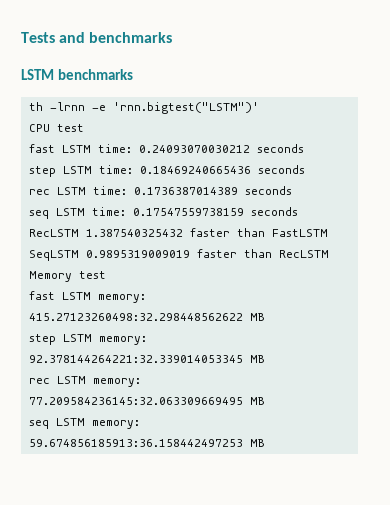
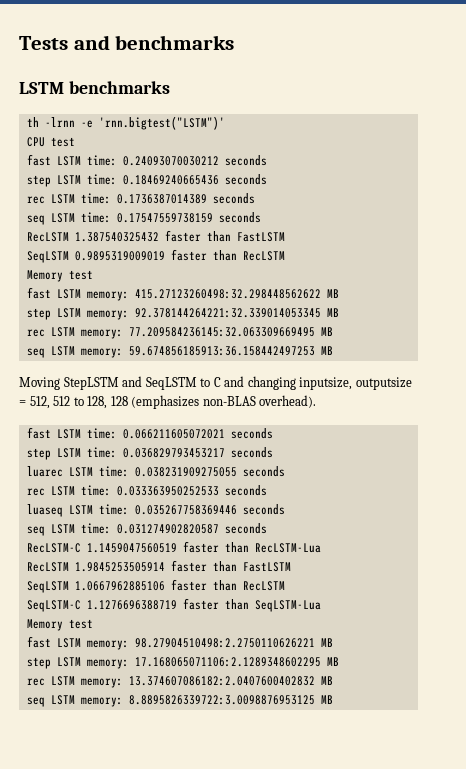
(265, 443) none -> [19,376,412,390] [19,395,317,409] [26,427,273,439] [26,447,273,460] [26,466,285,477] [26,485,267,496] [26,504,285,517] [26,523,267,536] [26,541,321,553] [26,560,291,572] [26,579,285,593] [26,598,321,612] [26,619,93,631] [26,636,333,650] [26,657,339,669] [26,676,333,688] [26,695,333,707] // Moving StepLSTM and SeqLSTM to C and changing inputsize, outputsize = 512, 512 to 128, 128 (emphasizes non-BLAS overhead). // fast LSTM time: 0.066211605072021 seconds // step LSTM time: 0.036829793453217 seconds // luarec LSTM time: 0.038231909275055 seconds // rec LSTM time: 0.033363950252533 seconds // luaseq LSTM time: 0.035267758369446 seconds // seq LSTM time: 0.031274902820587 seconds // RecLSTM-C 1.1459047560519 faster than RecLSTM-Lua // RecLSTM 1.9845253505914 faster than FastLSTM // SeqLSTM 1.0667962885106 faster than RecLSTM // SeqLSTM-C 1.1276696388719 faster than SeqLSTM-Lua // Memory test // fast LSTM memory: 98.27904510498:2.2750110626221 MB // step LSTM memory: 17.168065071106:2.1289348602295 MB // rec LSTM memory: 13.374607086182:2.0407600402832 MB // seq LSTM memory: 8.8895826339722:3.0098876953125 MB

